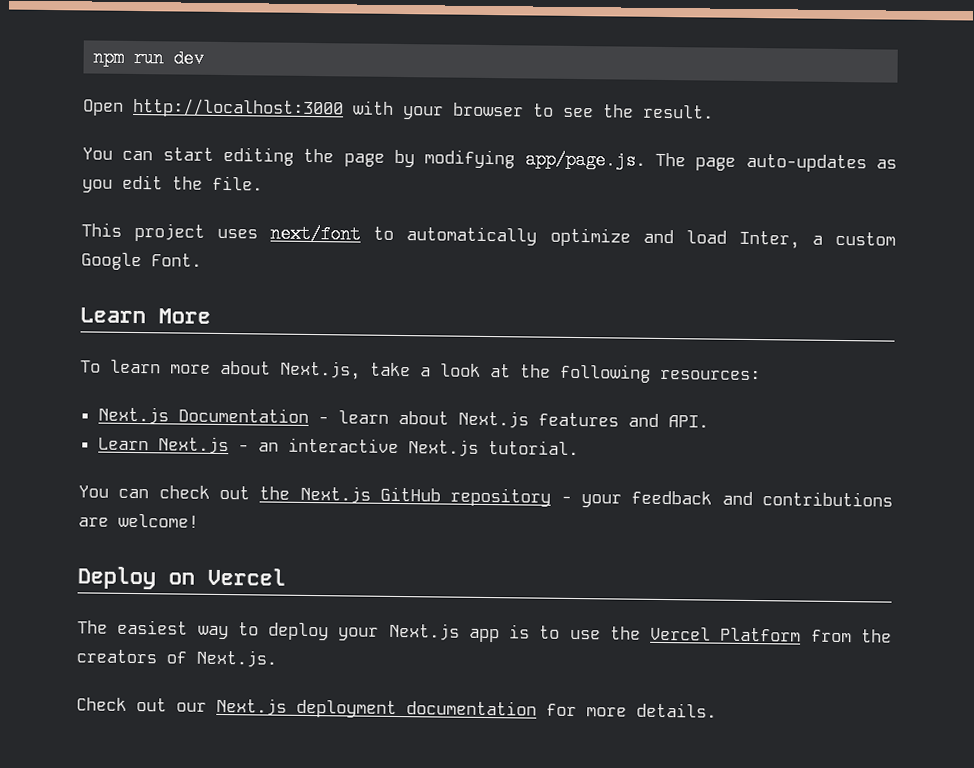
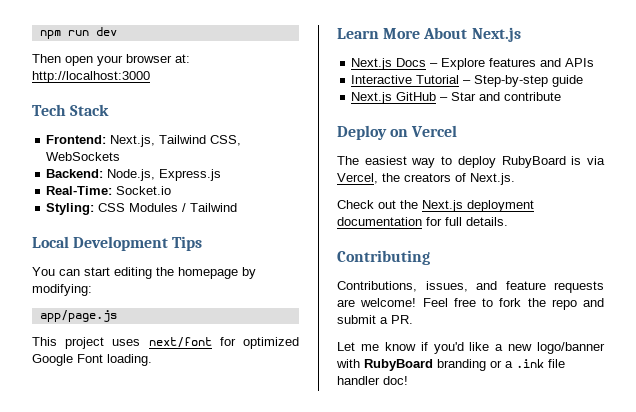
[83,97,714,120] Open http://localhost:3000 with your browser to see the result. -> [32,54,190,66] [32,71,150,83] [32,104,110,116] [46,135,242,147] [46,152,121,161] [46,169,222,181] [46,186,172,195] [46,203,238,215] [32,236,203,251] Then open your browser at: http://localhost:3000 // Tech Stack // Frontend: Next.js, Tailwind CSS, WebSockets // Backend: Node.js, Express.js // Real-Time: Socket.io // Styling: CSS Modules / Tailwind // Local Development Tips
[343,149,898,173] [82,174,263,193] [81,222,897,249] [81,252,202,271] [80,307,211,324] [80,359,761,383] [97,406,709,429] [97,436,579,457] [78,485,894,508] [78,513,199,528] page by modifying app/page.js. The page auto-updates as you edit the file. // This project uses next/font to automatically optimize and load Inter, a custom Google Font. // Learn More // To learn more about Next.js, take a look at the following resources: // Next.js Documentation - learn about Next.js features and API. // Learn Next.js - an interactive Next.js tutorial. // You can check out the Next.js GitHub repository - your feedback and contributions are welcome! -> [178,267,256,279] [32,284,92,296] [39,310,117,322] [32,337,299,349] [32,354,152,366] [337,27,521,42] [351,58,595,70] [351,75,584,87] [351,92,562,104] homepage by modifying: // app/page.js // This project uses next/font for optimized Google Font loading. // Learn More About Next.js // Next.js Docs – Explore features and APIs // Interactive Tutorial – Step-by-step guide // Next.js GitHub – Star and contribute
[338,622,852,643] your Next.js app is to use the Vercel Platform from -> [501,156,605,168] [337,173,378,184] RubyBoard is via Vercel,
[176,702,207,712] our -> [400,200,418,209] the
[586,707,627,717] more -> [445,217,462,226] full
(717, 710) none -> [337,250,430,265] [337,281,604,293] [337,298,604,310] [337,315,413,324] [337,342,605,354] [336,359,565,371] [337,376,408,385] // Contributing // Contributions, issues, and feature requests are welcome! Feel free to fork the repo and submit a PR. // Let me know if you'd like a new logo/banner with RubyBoard branding or a .ink file handler doc!

